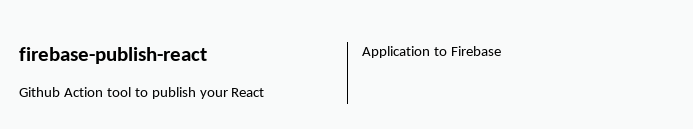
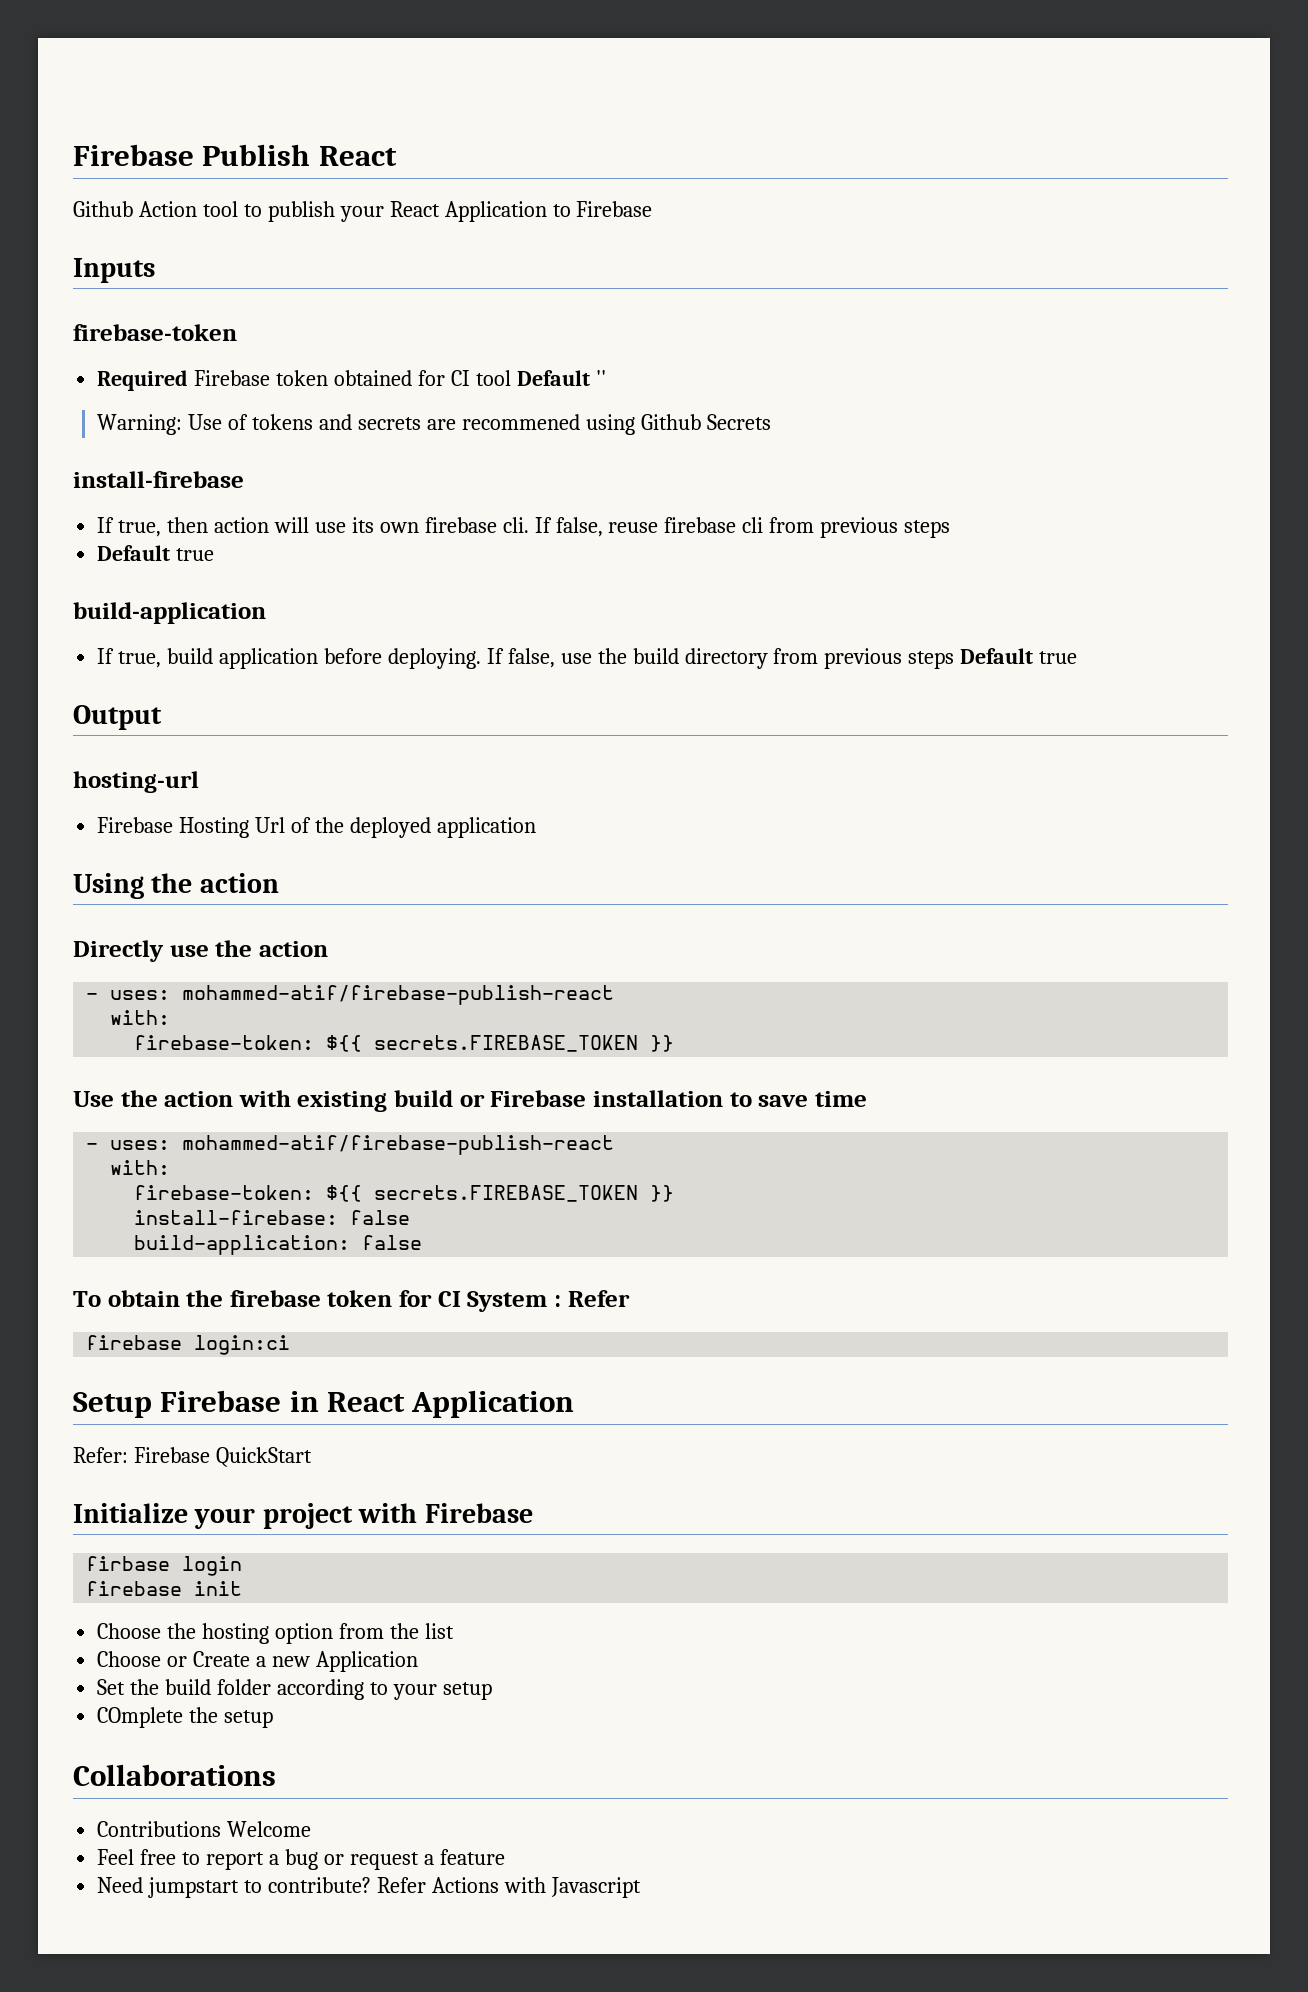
[19,47,207,64] firebase-publish-react -> [73,144,397,166] Firebase Publish React
(501, 51) none -> [73,258,155,283] [73,324,237,341] [97,370,606,391] [97,414,771,435] [73,471,244,488] [97,517,951,538] [97,545,215,561] [73,602,266,624] [97,648,1078,669] [73,705,162,730] [73,771,199,793] [97,817,536,838] [73,873,279,899] [73,940,328,962] [86,985,615,1005] [110,1010,171,1025] [134,1035,675,1052] [73,1090,867,1112] [86,1135,615,1155] [110,1160,171,1175] [134,1185,675,1202] [134,1210,411,1225] [134,1235,423,1255] [73,1290,630,1312] [86,1335,291,1355] [73,1390,575,1418] [73,1447,312,1467] [73,1503,533,1529] [86,1556,243,1576] [86,1581,243,1596] [97,1623,454,1644] [97,1651,418,1672] [97,1679,492,1700] [97,1707,274,1728] [73,1764,276,1786] [97,1821,312,1837] [97,1849,505,1870] [97,1877,641,1898] // Inputs // firebase-token // Required Firebase token obtained for CI tool Default '' // Warning: Use of tokens and secrets are recommened using Github Secrets // install-firebase // If true, then action will use its own firebase cli. If false, reuse firebase cli from previous steps // Default true // build-application // If true, build application before deploying. If false, use the build directory from previous steps Default true // Output // hosting-url // Firebase Hosting Url of the deployed application // Using the action // Directly use the action // - uses: mohammed-atif/firebase-publish-react // with: // firebase-token: ${{ secrets.FIREBASE_TOKEN }} // Use the action with existing build or Firebase installation to save time // - uses: mohammed-atif/firebase-publish-react // with: // firebase-token: ${{ secrets.FIREBASE_TOKEN }} // install-firebase: false // build-application: false // To obtain the firebase token for CI System : Refer // firebase login:ci // Setup Firebase in React Application // Refer: Firebase QuickStart // Initialize your project with Firebase // firbase login // firebase init // Choose the hosting option from the list // Choose or Create a new Application // Set the build folder according to your setup // COmplete the setup // Collaborations // Contributions Welcome // Feel free to report a bug or request a feature // Need jumpstart to contribute? Refer Actions with Javascript

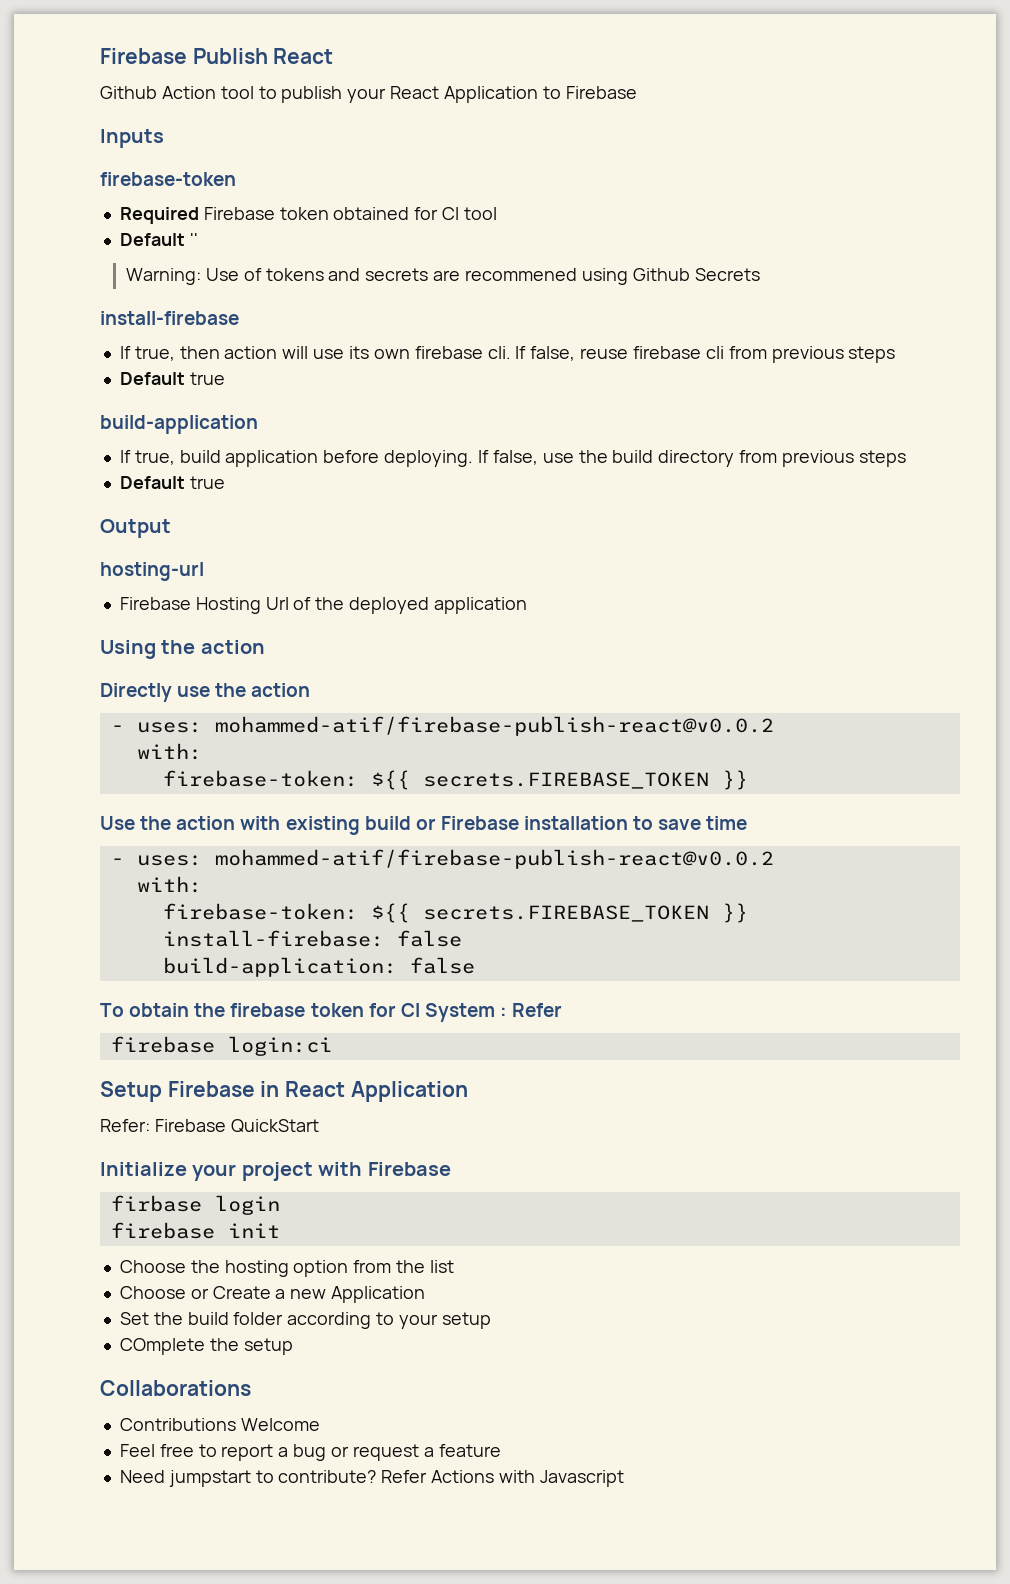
(511, 378) none -> (497, 213) //
(955, 660) none -> (906, 458) //
[182,985,615,1005] mohammed-atif/firebase-publish-react -> [214,716,774,736] mohammed-atif/firebase-publish-react@v0.0.2
[182,1135,615,1155] mohammed-atif/firebase-publish-react -> [214,849,774,869] mohammed-atif/firebase-publish-react@v0.0.2

